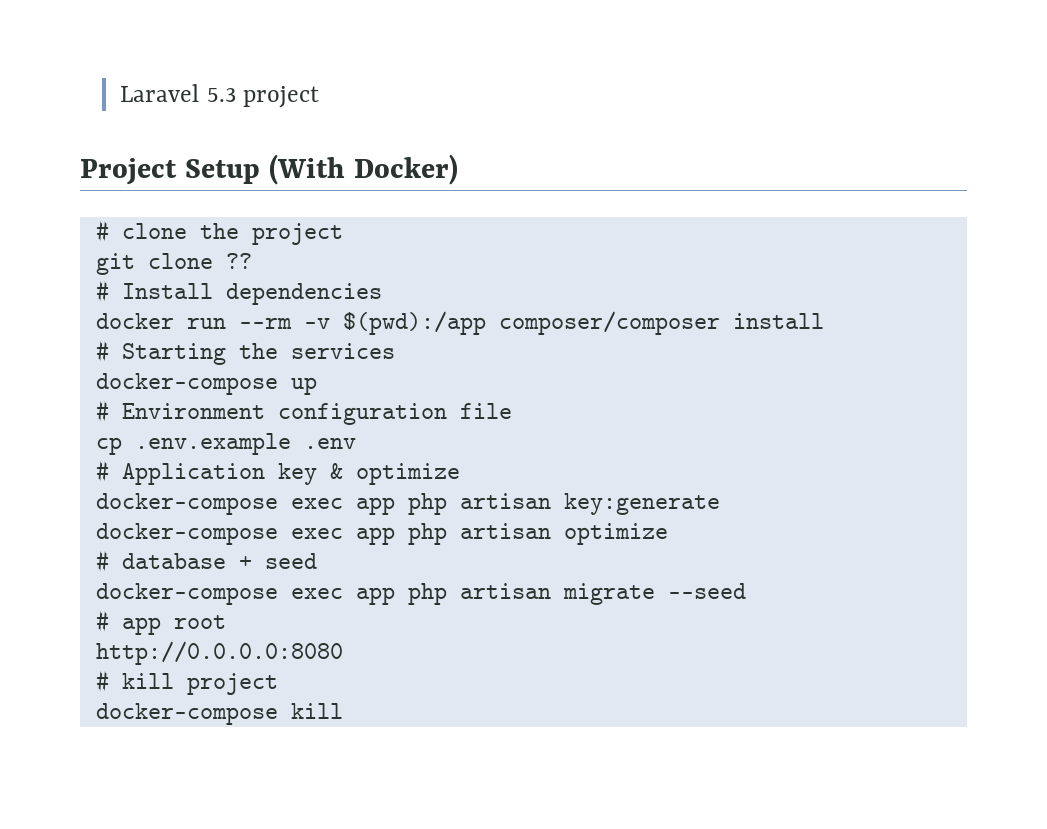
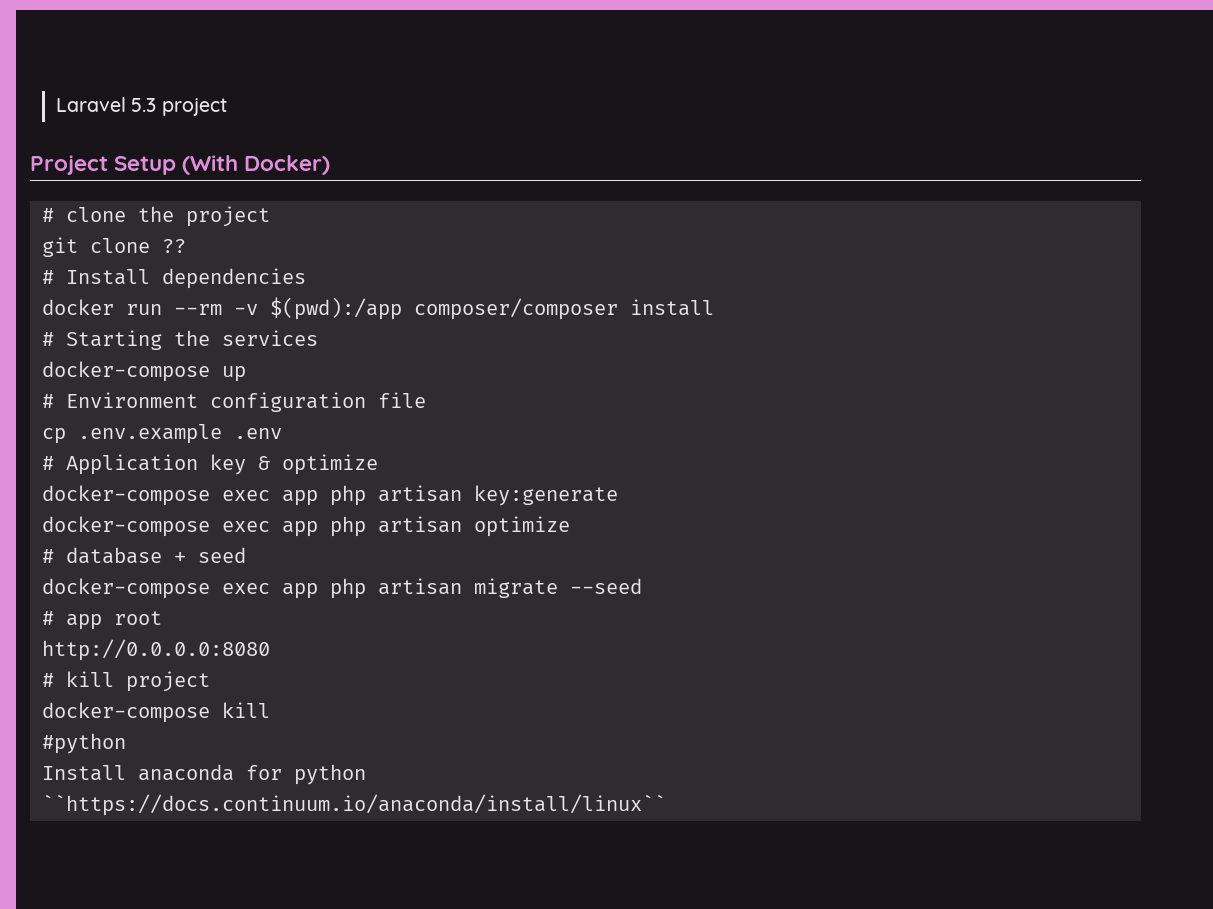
(343, 711) none -> [41,733,126,754] [41,764,366,785] [41,794,666,816] // #python // Install anaconda for python // ``https://docs.continuum.io/anaconda/install/linux``

